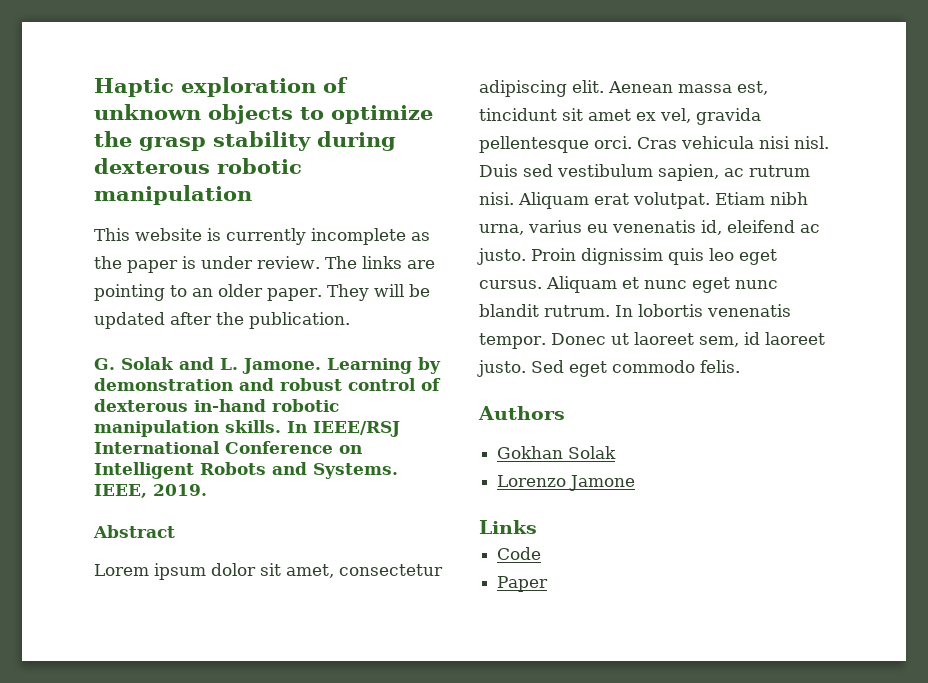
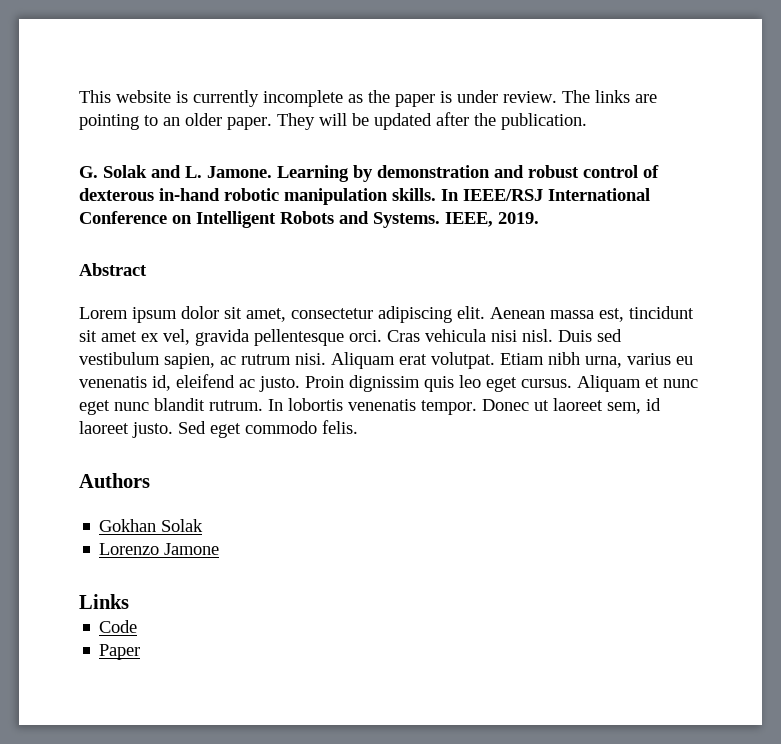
[94,77,348,97] [94,104,433,124] [94,131,396,151] [94,158,302,174] [94,185,252,205] Haptic exploration of unknown objects to optimize the grasp stability during dexterous robotic manipulation // -> (79, 96) none

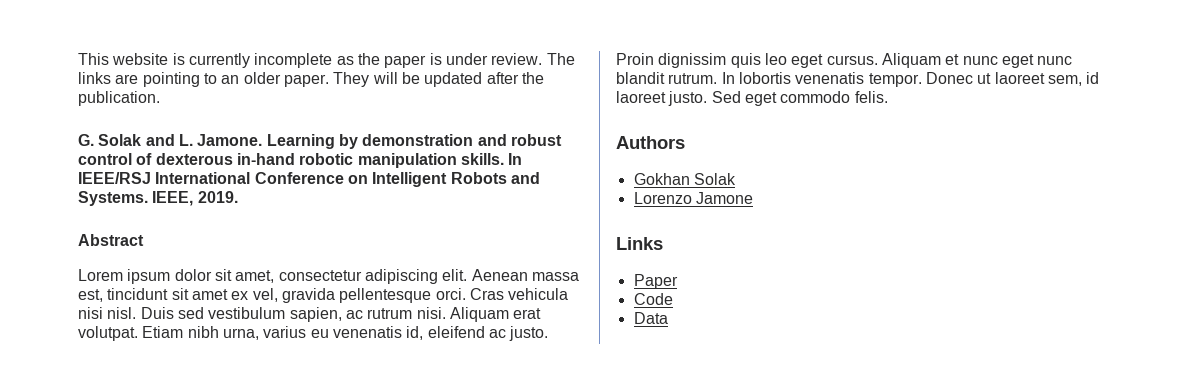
(129, 601) none -> [633,274,678,289] // Paper
[99,644,141,660] Paper -> [633,312,668,324] Data

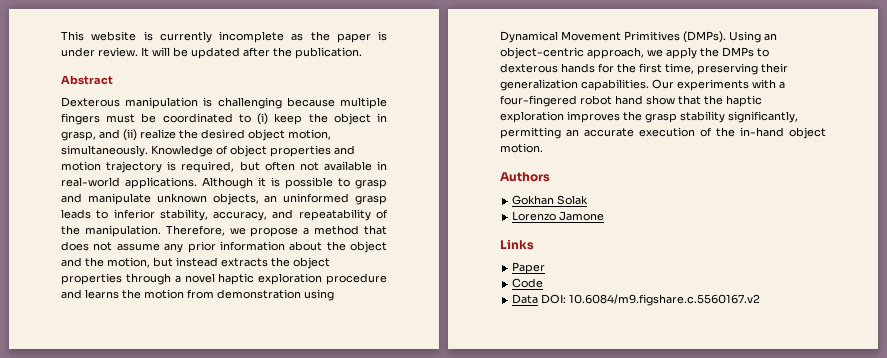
[546,53,575,65] [78,72,370,87] The links are pointing to an older paper. They -> [141,47,149,57] It
[78,134,562,149] [78,153,523,168] [78,172,540,187] [78,191,238,206] [78,234,144,246] [78,269,579,284] [78,288,569,303] [78,307,542,322] [78,326,549,341] [616,53,1073,68] [616,72,1100,87] [616,91,888,106] G. Solak and L. Jamone. Learning by demonstration and robust control of dexterous in-hand robotic manipulation skills. In IEEE/RSJ International Conference on Intelligent Robots and Systems. IEEE, 2019. // Abstract // Lorem ipsum dolor sit amet, consectetur adipiscing elit. Aenean massa est, tincidunt sit amet ex vel, gravida pellentesque orci. Cras vehicula nisi nisl. Duis sed vestibulum sapien, ac rutrum nisi. Aliquam erat volutpat. Etiam nibh urna, varius eu venenatis id, eleifend ac justo. Proin dignissim quis leo eget cursus. Aliquam et nunc eget nunc blandit rutrum. In lobortis venenatis tempor. Donec ut laoreet sem, id laoreet justo. Sed eget commodo felis. -> [61,75,113,85] [61,97,387,109] [61,113,388,125] [61,129,331,141] [61,145,355,157] [61,161,387,173] [61,177,387,189] [61,193,388,205] [61,209,388,221] [61,225,387,237] [61,241,387,253] [61,257,330,269] [61,273,387,285] [61,289,334,301] [500,31,777,43] [500,47,769,59] [500,63,788,75] [500,79,785,91] [500,95,762,107] [500,111,798,123] [500,127,826,139] [500,143,543,153] Abstract // Dexterous manipulation is challenging because multiple fingers must be coordinated to (i) keep the object in grasp, and (ii) realize the desired object motion, simultaneously. Knowledge of object properties and motion trajectory is required, but often not available in real-world applications. Although it is possible to grasp and manipulate unknown objects, an uninformed grasp leads to inferior stability, accuracy, and repeatability of the manipulation. Therefore, we propose a method that does not assume any prior information about the object and the motion, but instead extracts the object properties through a novel haptic exploration procedure and learns the motion from demonstration using Dynamical Movement Primitives (DMPs). Using an object-centric approach, we apply the DMPs to dexterous hands for the first time, preserving their generalization capabilities. Our experiments with a four-fingered robot hand show that the haptic exploration improves the grasp stability significantly, permitting an accurate execution of the in-hand object motion.
(668, 318) none -> [541,294,761,306] DOI: 10.6084/m9.figshare.c.5560167.v2

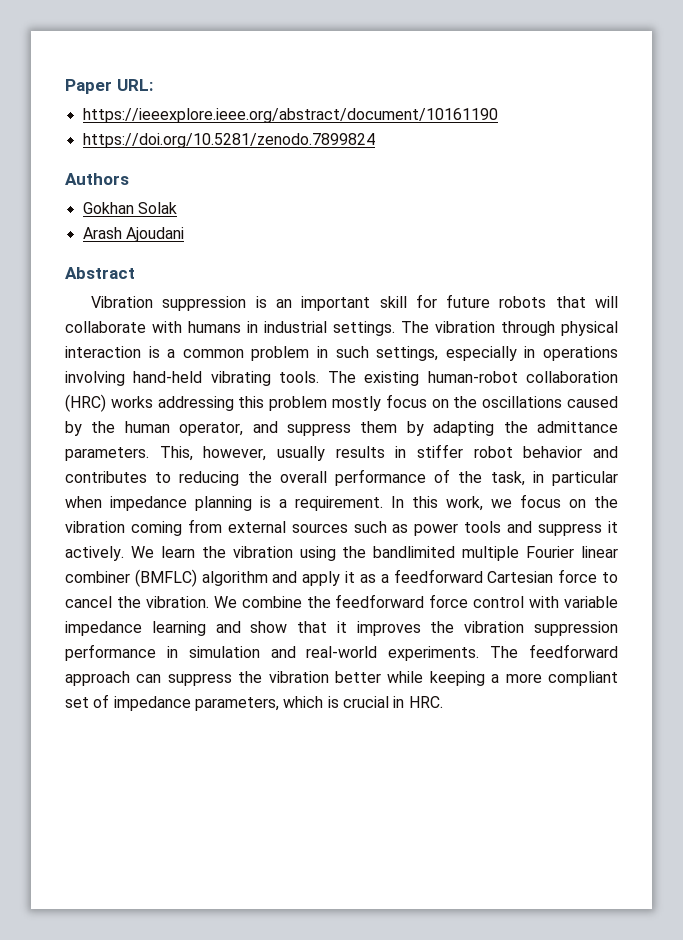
[61,31,387,43] [61,47,362,59] [61,75,113,85] [61,97,387,109] [61,113,388,125] [61,129,331,141] [61,145,355,157] [61,161,387,173] [61,177,387,189] [61,193,388,205] [61,209,388,221] [61,225,387,237] [61,241,387,253] [61,257,330,269] [61,273,387,285] [61,289,334,301] [500,31,777,43] [500,47,769,59] [500,63,788,75] [500,79,785,91] [500,95,762,107] [500,111,798,123] [500,127,826,139] [500,143,543,153] [500,172,550,182] [512,195,589,205] [512,211,605,221] [500,239,534,250] [512,262,546,274] [512,278,544,288] [512,294,761,306] This website is currently incomplete as the paper is under review. It will be updated after the publication. // Abstract // Dexterous manipulation is challenging because multiple fingers must be coordinated to (i) keep the object in grasp, and (ii) realize the desired object motion, simultaneously. Knowledge of object properties and motion trajectory is required, but often not available in real-world applications. Although it is possible to grasp and manipulate unknown objects, an uninformed grasp leads to inferior stability, accuracy, and repeatability of the manipulation. Therefore, we propose a method that does not assume any prior information about the object and the motion, but instead extracts the object properties through a novel haptic exploration procedure and learns the motion from demonstration using Dynamical Movement Primitives (DMPs). Using an object-centric approach, we apply the DMPs to dexterous hands for the first time, preserving their generalization capabilities. Our experiments with a four-fingered robot hand show that the haptic exploration improves the grasp stability significantly, permitting an accurate execution of the in-hand object motion. // Authors // Gokhan Solak // Lorenzo Jamone // Links // Paper // Code // Data DOI: 10.6084/m9.figshare.c.5560167.v2 -> [65,79,153,94] [82,108,498,123] [82,133,375,148] [65,173,129,185] [82,202,177,214] [82,227,184,242] [65,267,135,279] [91,294,619,311] [65,321,618,336] [65,346,619,361] [65,371,618,386] [65,394,618,412] [65,421,618,436] [65,444,619,461] [65,469,618,486] [65,494,618,511] [65,519,619,536] [65,546,618,561] [65,569,618,587] [65,594,619,608] [65,621,618,636] [65,644,619,661] [65,671,619,686] [65,694,443,711] Paper URL: // https://ieeexplore.ieee.org/abstract/document/10161190 // https://doi.org/10.5281/zenodo.7899824 // Authors // Gokhan Solak // Arash Ajoudani // Abstract // Vibration suppression is an important skill for future robots that will collaborate with humans in industrial settings. The vibration through physical interaction is a common problem in such settings, especially in operations involving hand-held vibrating tools. The existing human-robot collaboration (HRC) works addressing this problem mostly focus on the oscillations caused by the human operator, and suppress them by adapting the admittance parameters. This, however, usually results in stiffer robot behavior and contributes to reducing the overall performance of the task, in particular when impedance planning is a requirement. In this work, we focus on the vibration coming from external sources such as power tools and suppress it actively. We learn the vibration using the bandlimited multiple Fourier linear combiner (BMFLC) algorithm and apply it as a feedforward Cartesian force to cancel the vibration. We combine the feedforward force control with variable impedance learning and show that it improves the vibration suppression performance in simulation and real-world experiments. The feedforward approach can suppress the vibration better while keeping a more compliant set of impedance parameters, which is crucial in HRC.

